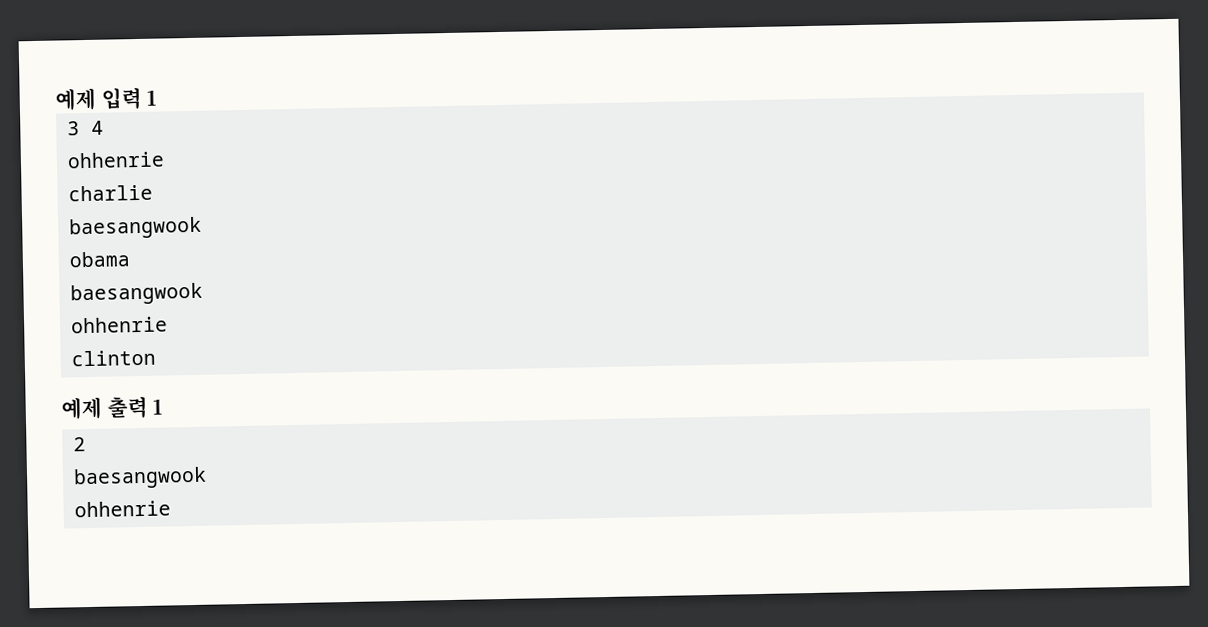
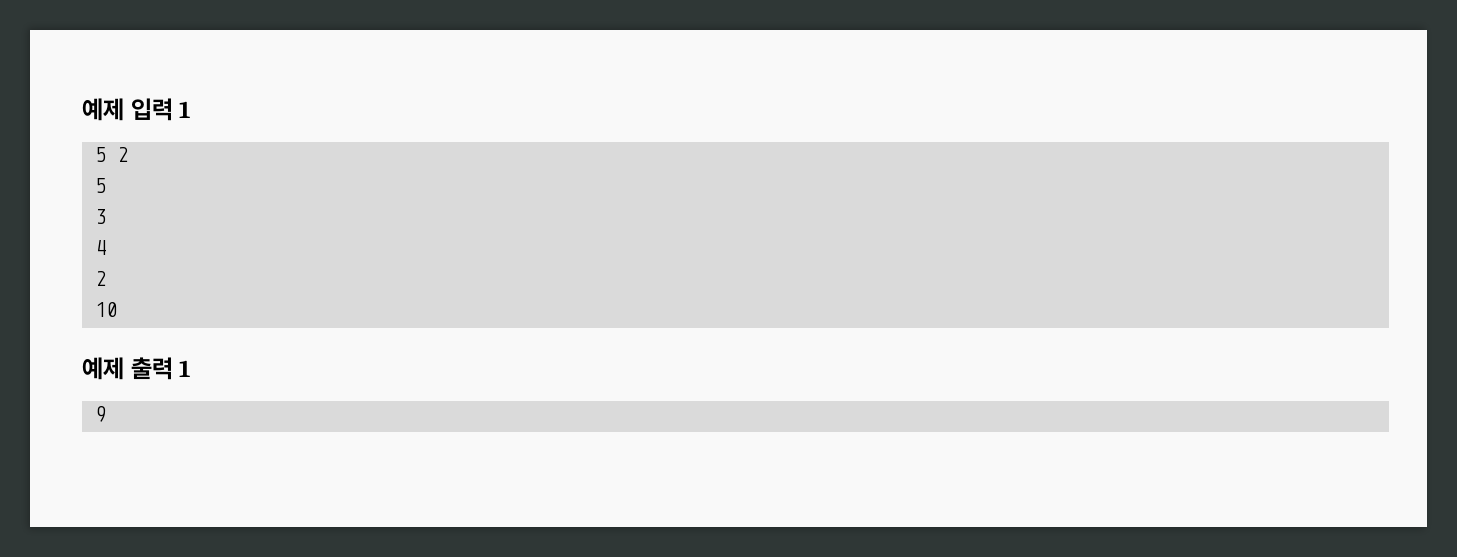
(158, 98) none -> [95,147,129,162] [95,178,107,193] // 5 2 // 5
(81, 128) none -> (107, 216) //
[67,151,166,169] [68,184,154,202] [69,216,203,240] [69,251,131,268] [70,282,204,306] [70,316,169,334] [71,349,157,367] ohhenrie // charlie // baesangwook // obama // baesangwook // ohhenrie // clinton -> [95,271,107,286] [95,302,118,317] 2 // 10
[73,437,87,452] [73,466,208,490] [74,500,172,518] 2 // baesangwook // ohhenrie -> [95,406,107,422] 9

